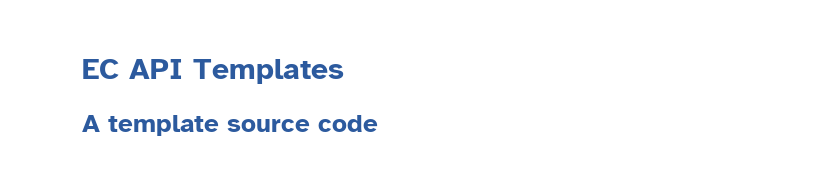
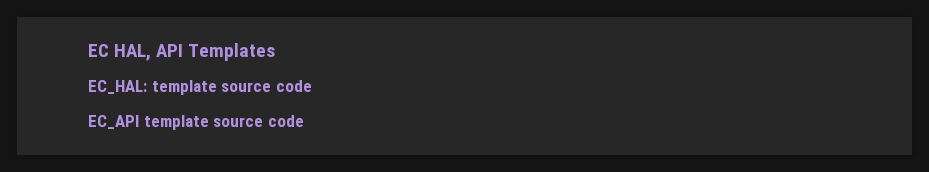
(119, 69) none -> [114,44,152,61] HAL,
[82,115,378,136] A template source code -> [88,80,312,95] [88,115,304,130] EC_HAL: template source code // EC_API template source code

